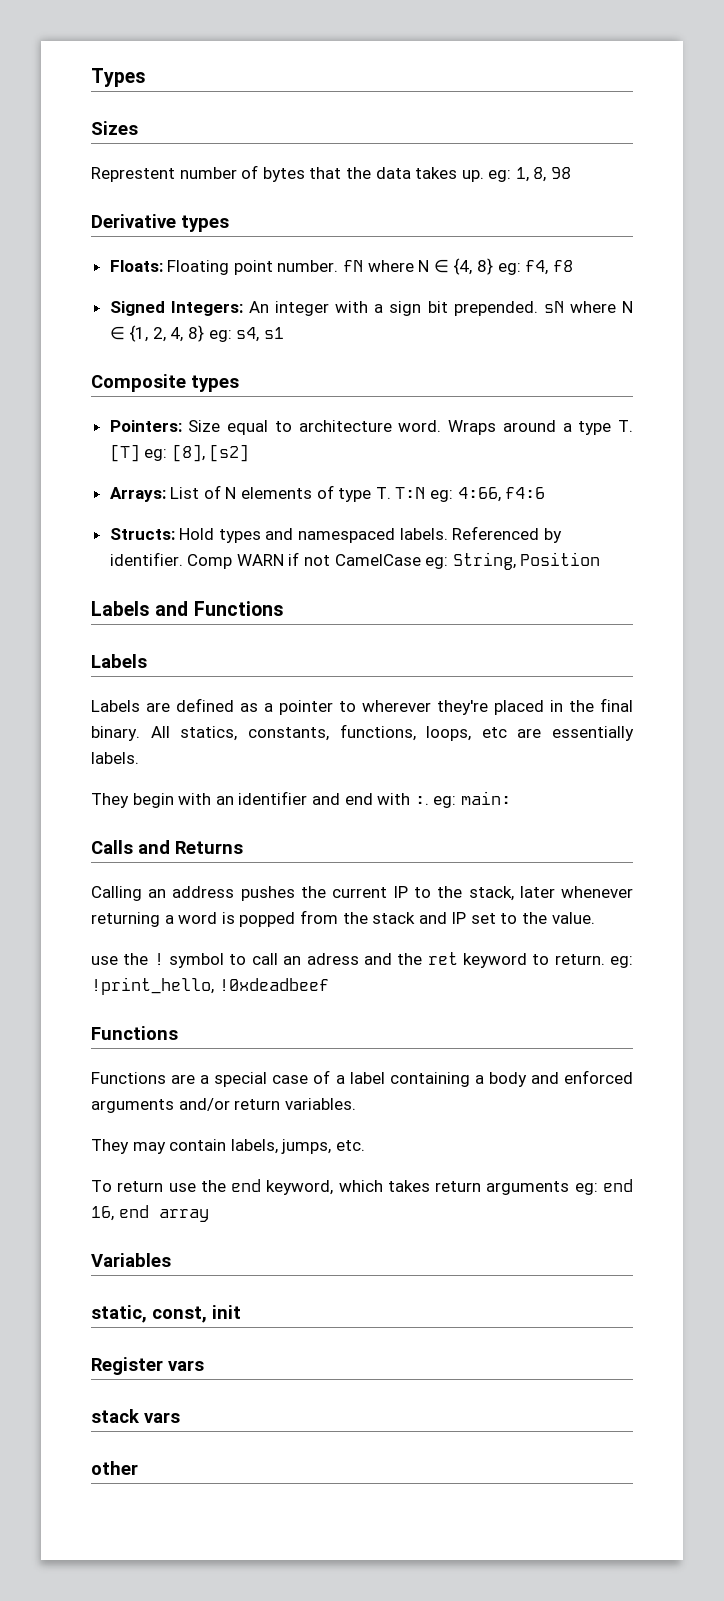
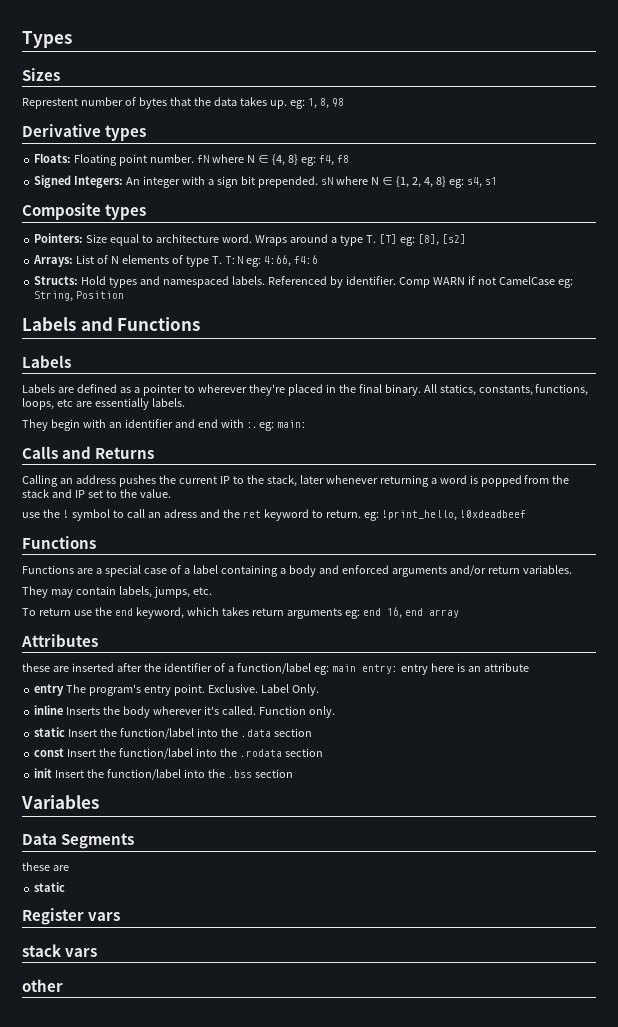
[91,1253,171,1267] [91,1305,241,1323] Variables // static, const, init -> [21,634,98,647] [22,663,529,675] [34,684,319,696] [34,705,335,718] [34,727,312,739] [34,748,323,759] [34,768,293,780] [21,795,99,809] [22,833,135,849] [22,862,69,871] [34,882,66,892] Attributes // these are inserted after the identifier of a function/label eg: main entry: entry here is an attribute // entry The program's entry point. Exclusive. Label Only. // inline Inserts the body wherever it's called. Function only. // static Insert the function/label into the .data section // const Insert the function/label into the .rodata section // init Insert the function/label into the .bss section // Variables // Data Segments // these are // static

